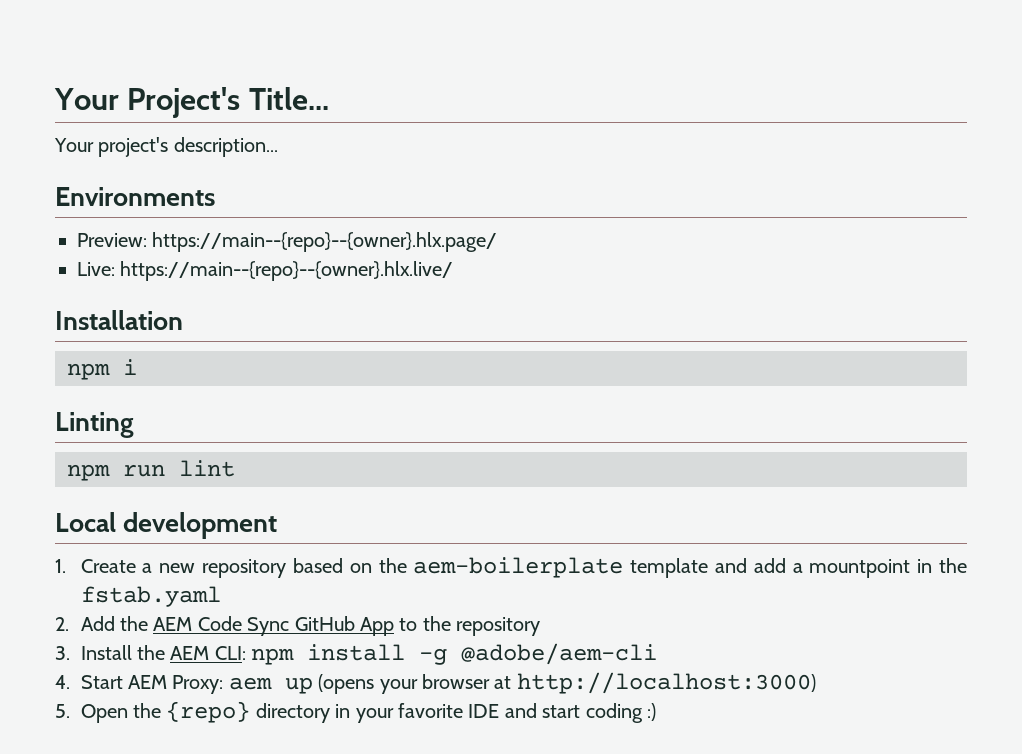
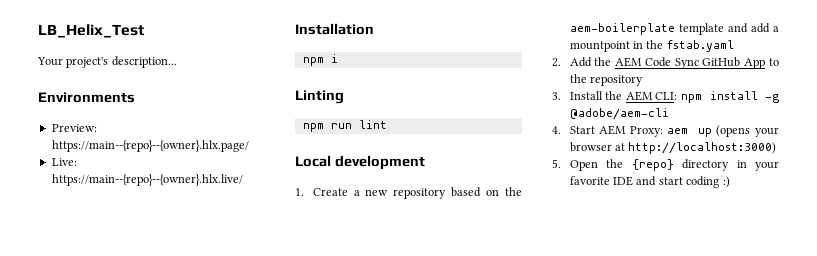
[54,87,329,118] Your Project's Title... -> [38,24,144,38] LB_Helix_Test

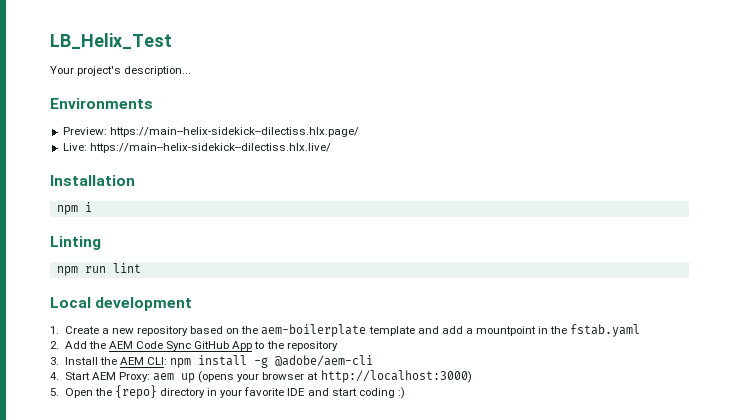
[51,140,249,152] https://main--{repo}--{owner}.hlx.page/ -> [109,127,359,137] https://main--helix-sidekick--dilectiss.hlx.page/
[51,174,243,186] https://main--{repo}--{owner}.hlx.live/ -> [89,143,331,153] https://main--helix-sidekick--dilectiss.hlx.live/

